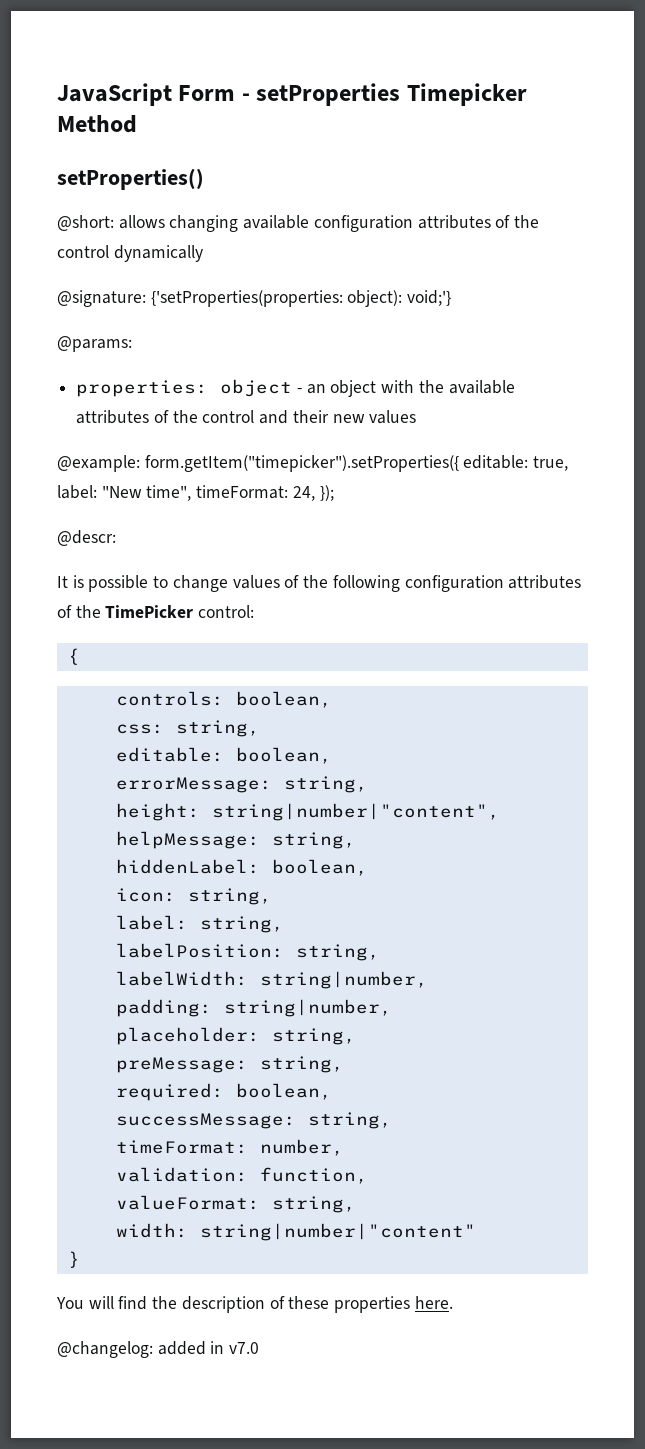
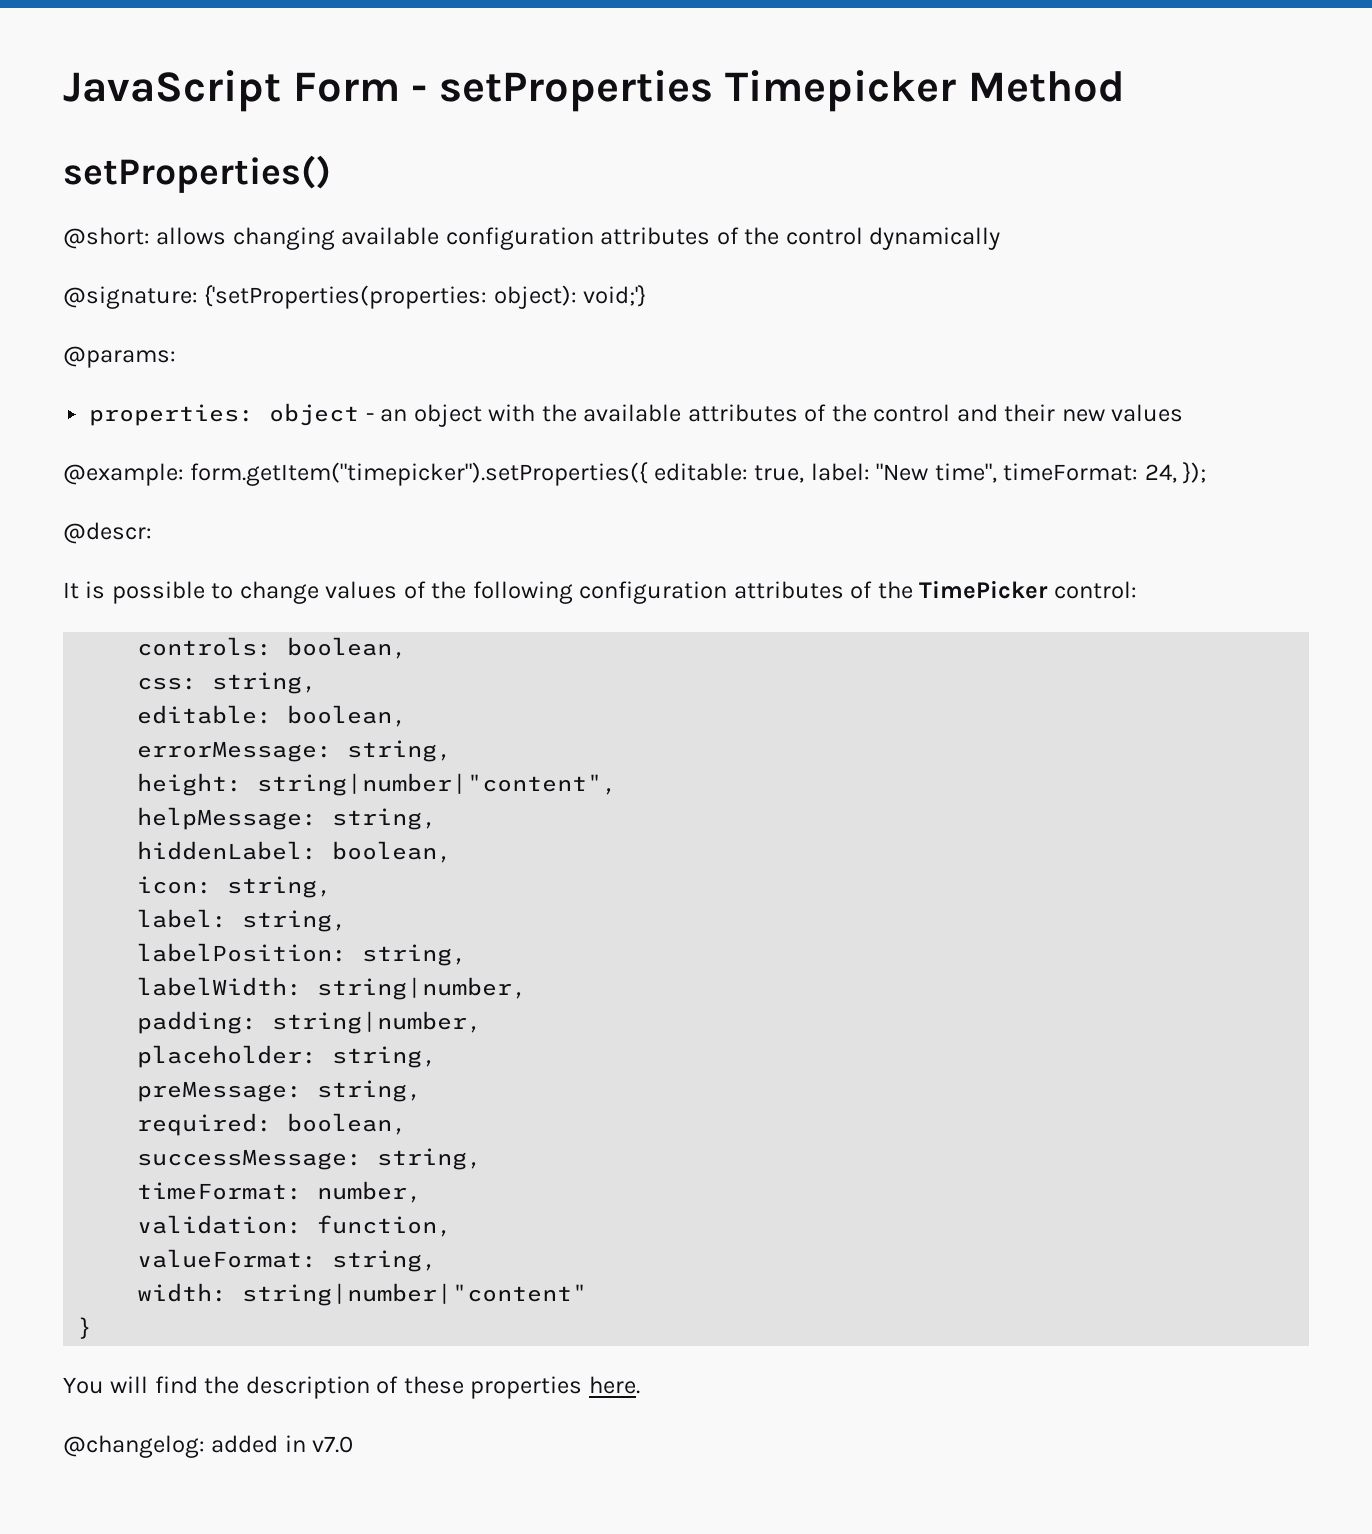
[67,648,80,665] // { -> (1137, 590) none

